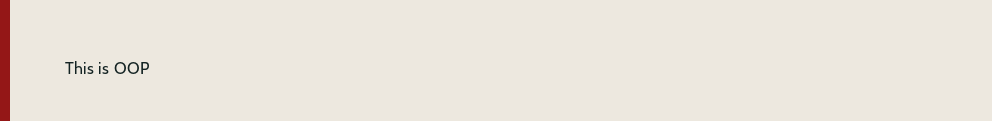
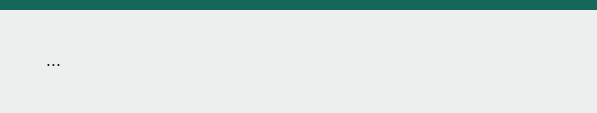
[65,61,150,74] This is OOP -> [46,64,61,66] ...

